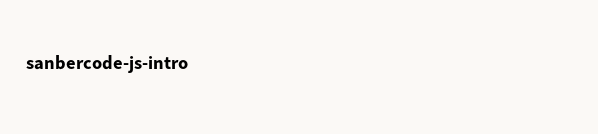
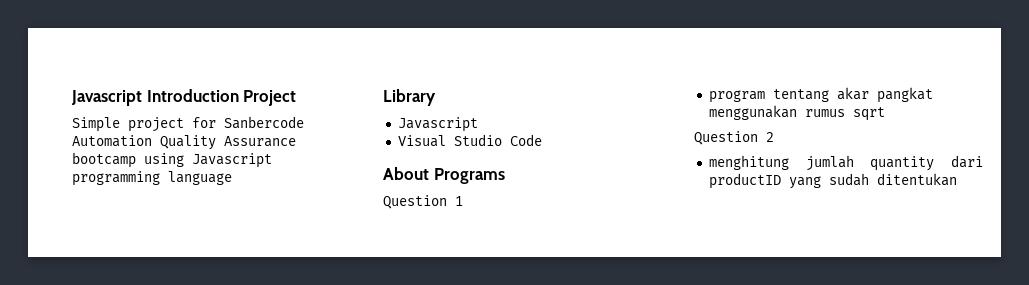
[26,55,188,73] sanbercode-js-intro -> [71,89,297,106] [72,116,304,132] [72,135,296,150] [72,152,272,168] [72,171,232,186] [383,89,436,106] [397,117,478,132] [397,134,542,147] [383,167,505,184] [383,195,463,209] [708,87,933,103] [708,105,885,121] [694,131,774,145] [708,155,983,171] [708,173,957,189] Javascript Introduction Project // Simple project for Sanbercode Automation Quality Assurance bootcamp using Javascript programming language // Library // Javascript // Visual Studio Code // About Programs // Question 1 // program tentang akar pangkat menggunakan rumus sqrt // Question 2 // menghitung jumlah quantity dari productID yang sudah ditentukan

